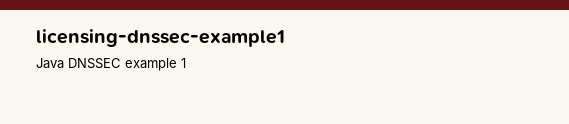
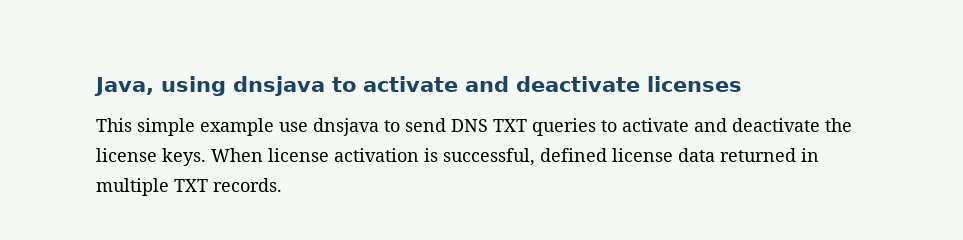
[36,29,285,47] [36,58,186,71] licensing-dnssec-example1 // Java DNSSEC example 1 -> [94,76,742,96] [96,118,852,136] [96,148,819,166] [96,178,282,196] Java, using dnsjava to activate and deactivate licenses // This simple example use dnsjava to send DNS TXT queries to activate and deactivate the license keys. When license activation is successful, defined license data returned in multiple TXT records.

